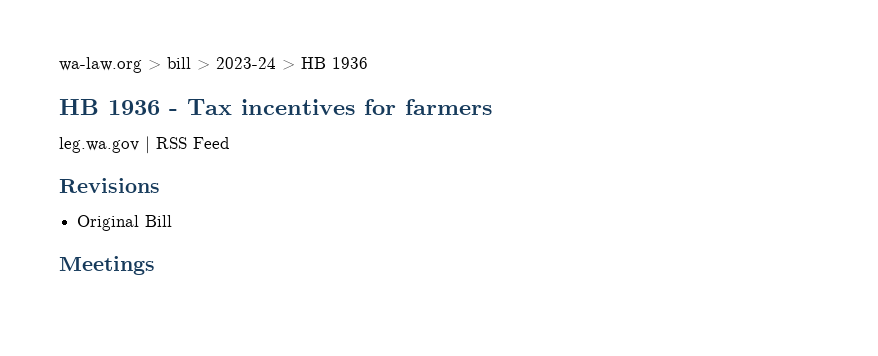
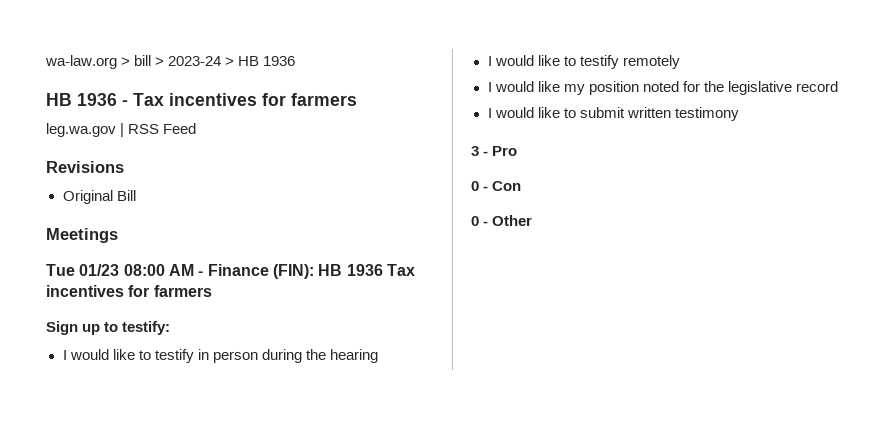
(155, 265) none -> [46,264,415,279] [46,285,212,297] [46,321,171,335] [62,349,378,363] [487,55,680,69] [487,81,838,95] [487,107,739,121] [471,146,518,156] [471,181,522,191] [471,215,533,226] // Tue 01/23 08:00 AM - Finance (FIN): HB 1936 Tax incentives for farmers // Sign up to testify: // I would like to testify in person during the hearing // I would like to testify remotely // I would like my position noted for the legislative record // I would like to submit written testimony // 3 - Pro // 0 - Con // 0 - Other

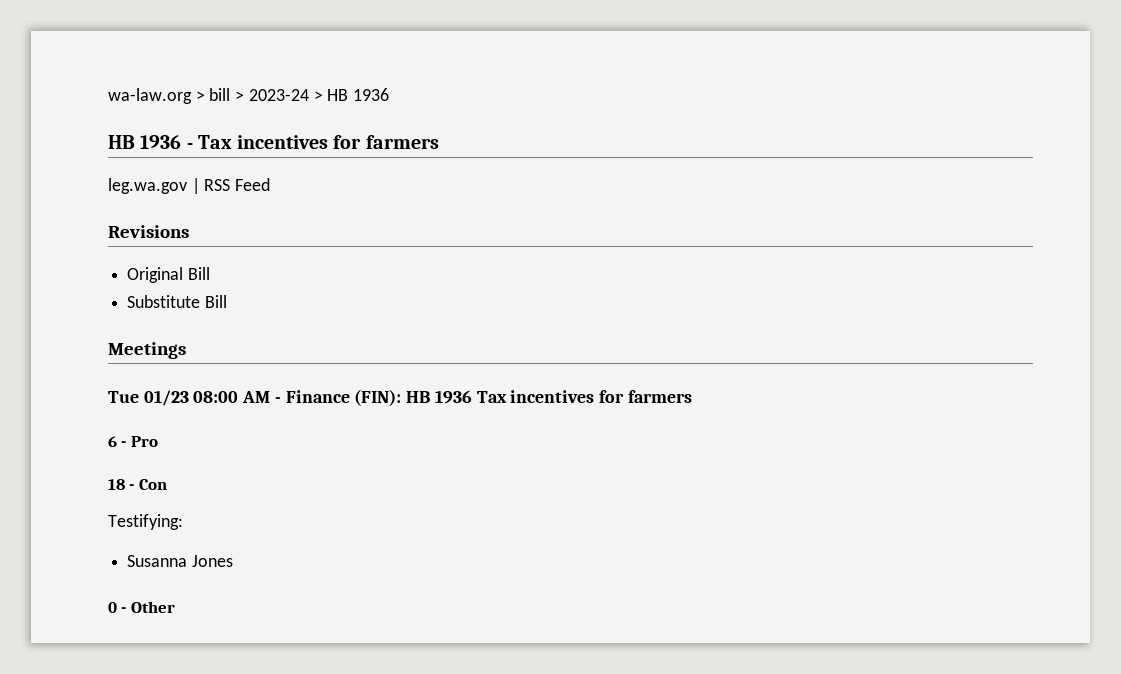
(136, 195) none -> [127,295,227,308] // Substitute Bill
[46,321,171,335] [62,349,378,363] [487,55,680,69] [487,81,838,95] [487,107,739,121] [471,146,479,156] Sign up to testify: // I would like to testify in person during the hearing // I would like to testify remotely // I would like my position noted for the legislative record // I would like to submit written testimony // 3 -> [108,436,117,447] 6
[471,181,479,191] 0 -> [108,479,125,490] 18
(522, 186) none -> [108,514,183,530] [127,555,233,567] // Testifying: // Susanna Jones

